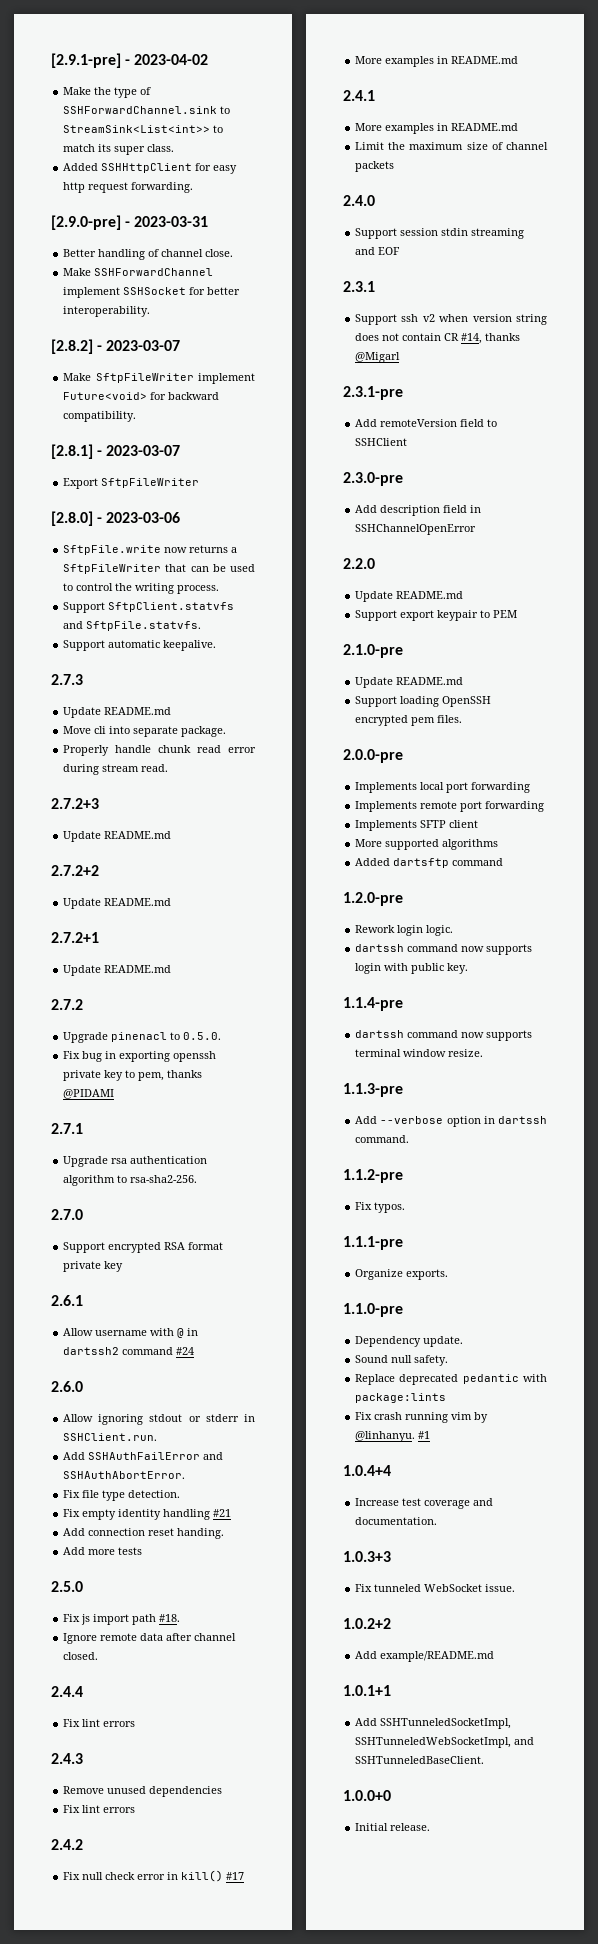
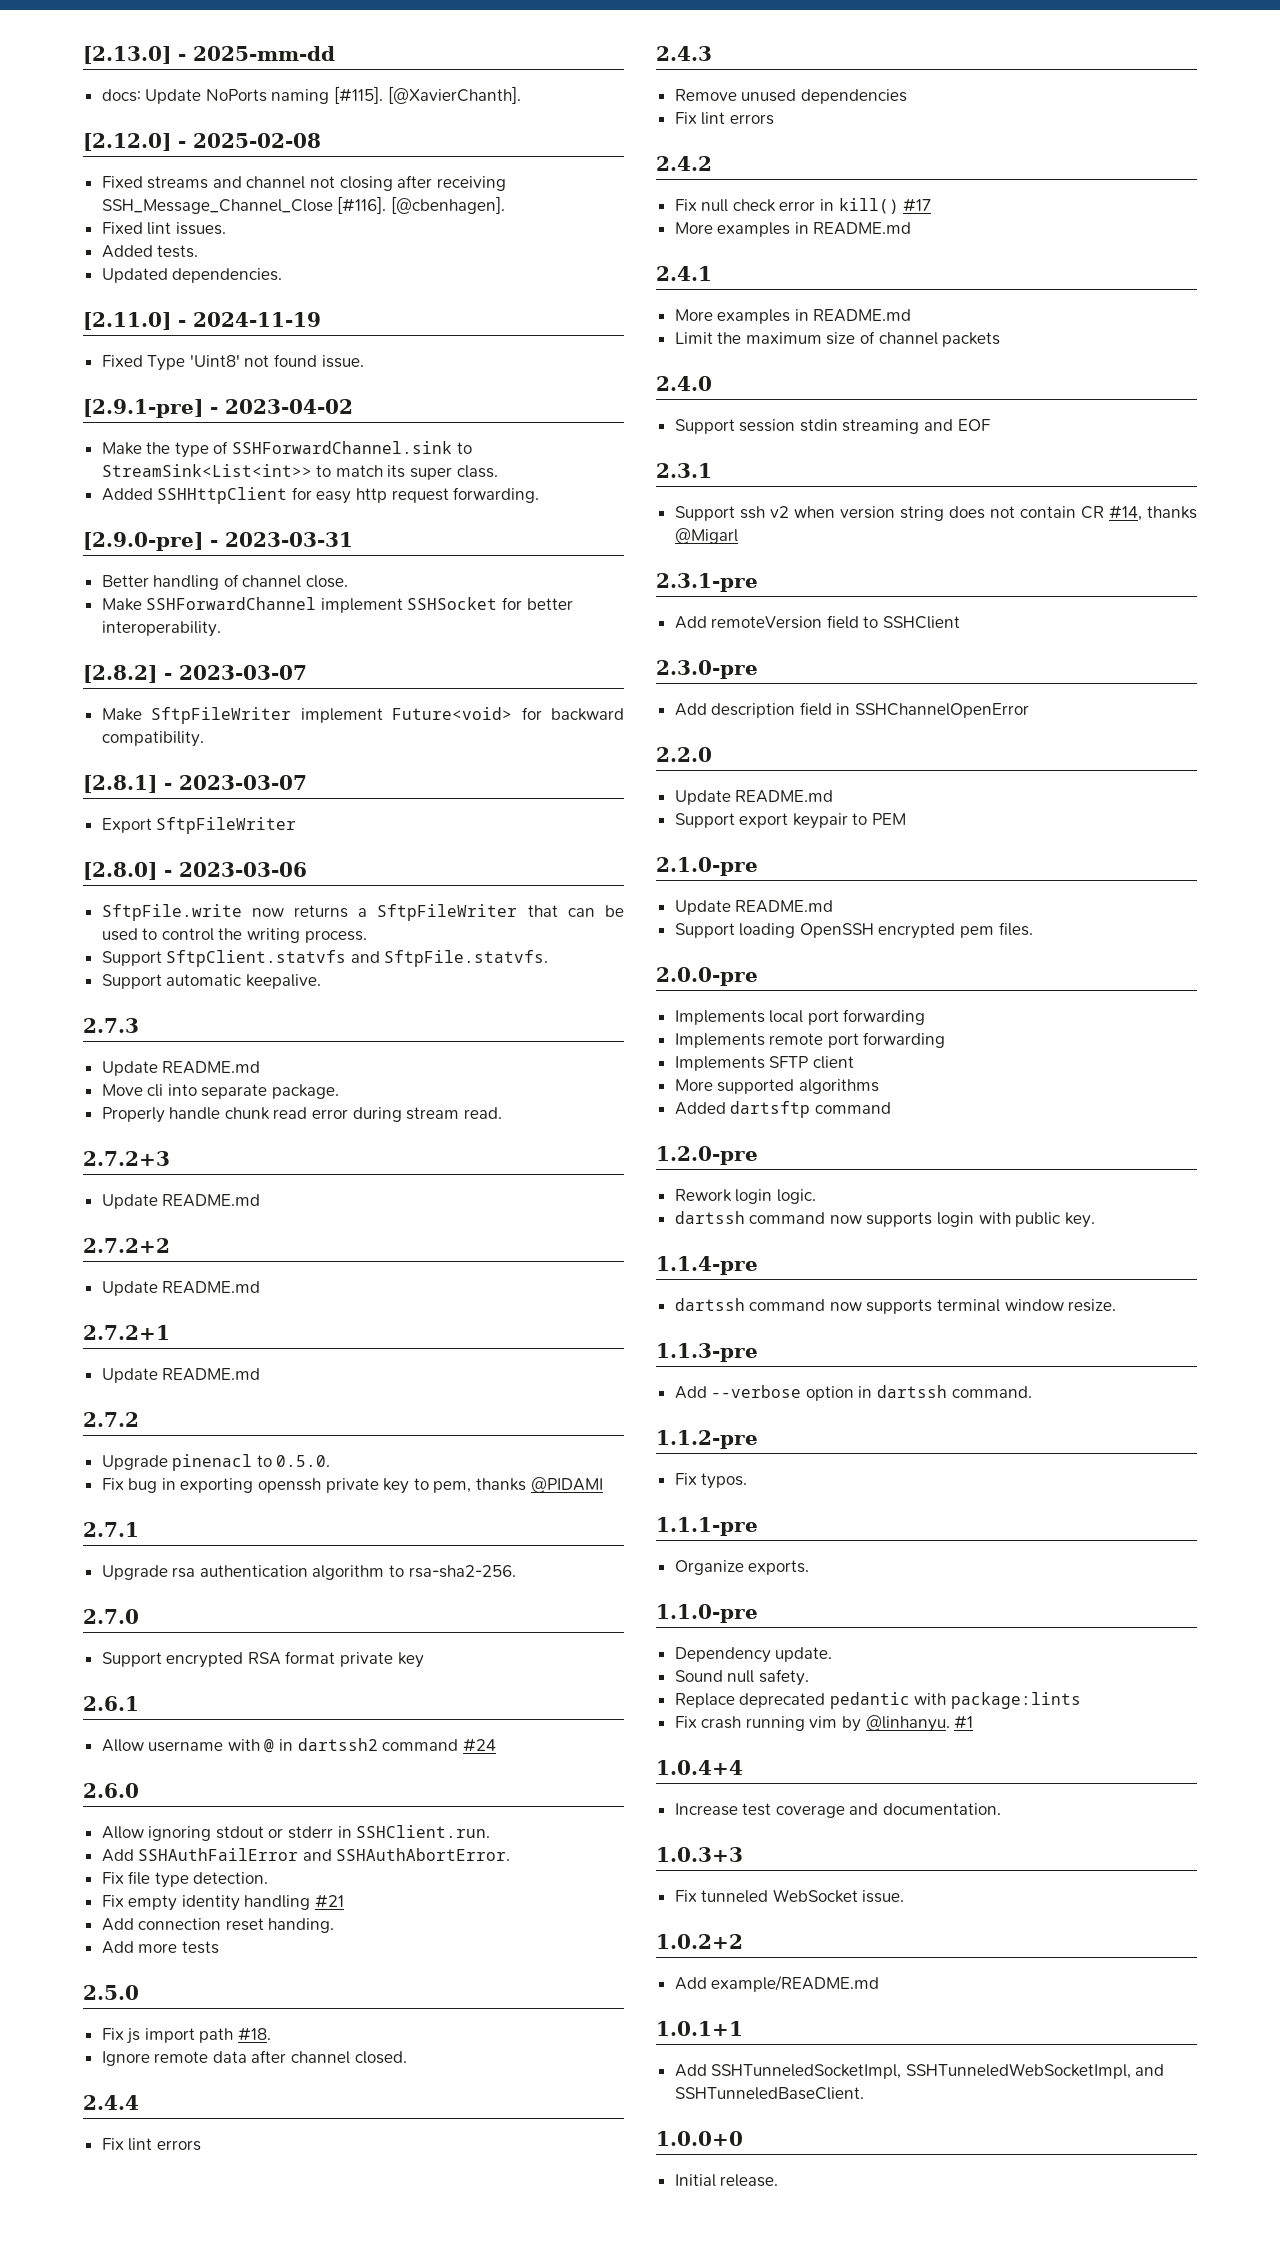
(51, 60) none -> [83,46,335,64] [101,86,521,104] [83,133,321,151] [101,175,506,191] [101,196,505,214] [101,222,226,235] [101,245,199,258] [101,268,283,283] [83,312,321,330] [101,354,364,371] [2.13.0] - 2025-mm-dd // docs: Update NoPorts naming [#115]. [@XavierChanth]. // [2.12.0] - 2025-02-08 // Fixed streams and channel not closing after receiving SSH_Message_Channel_Close [#116]. [@cbenhagen]. // Fixed lint issues. // Added tests. // Updated dependencies. // [2.11.0] - 2024-11-19 // Fixed Type 'Uint8' not found issue. //

